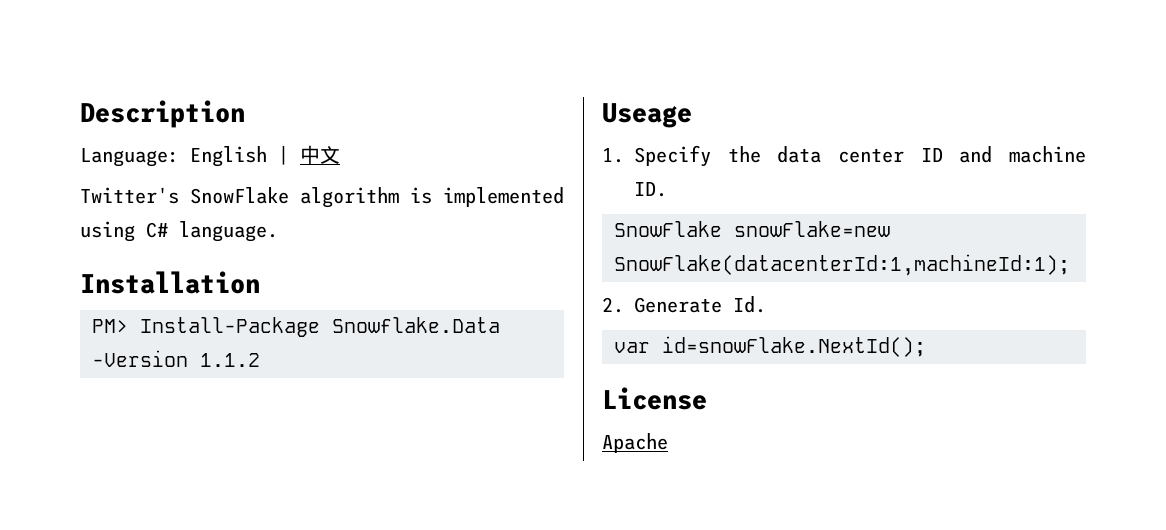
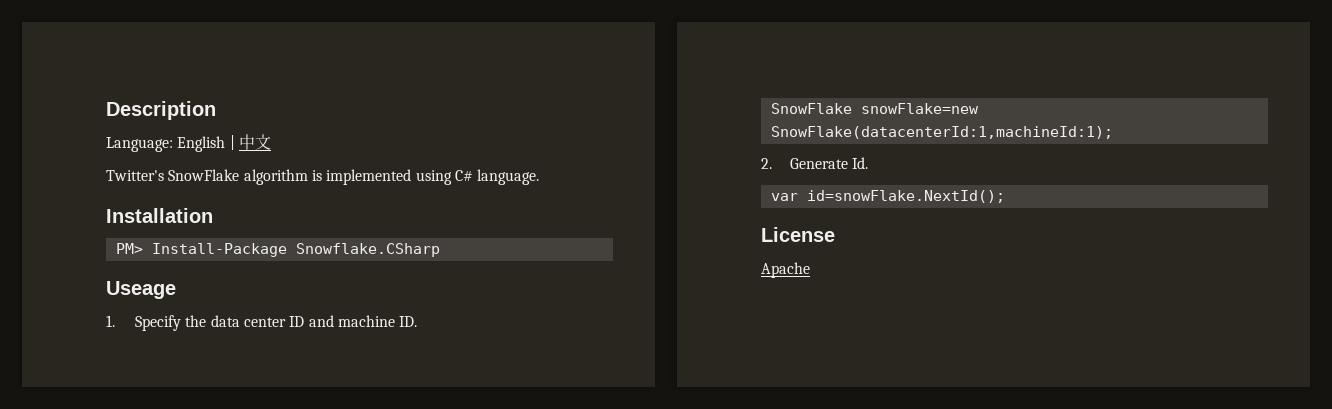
[332,317,500,333] [92,350,260,367] Snowflake.Data -Version 1.1.2 -> [295,243,440,257] Snowflake.CSharp

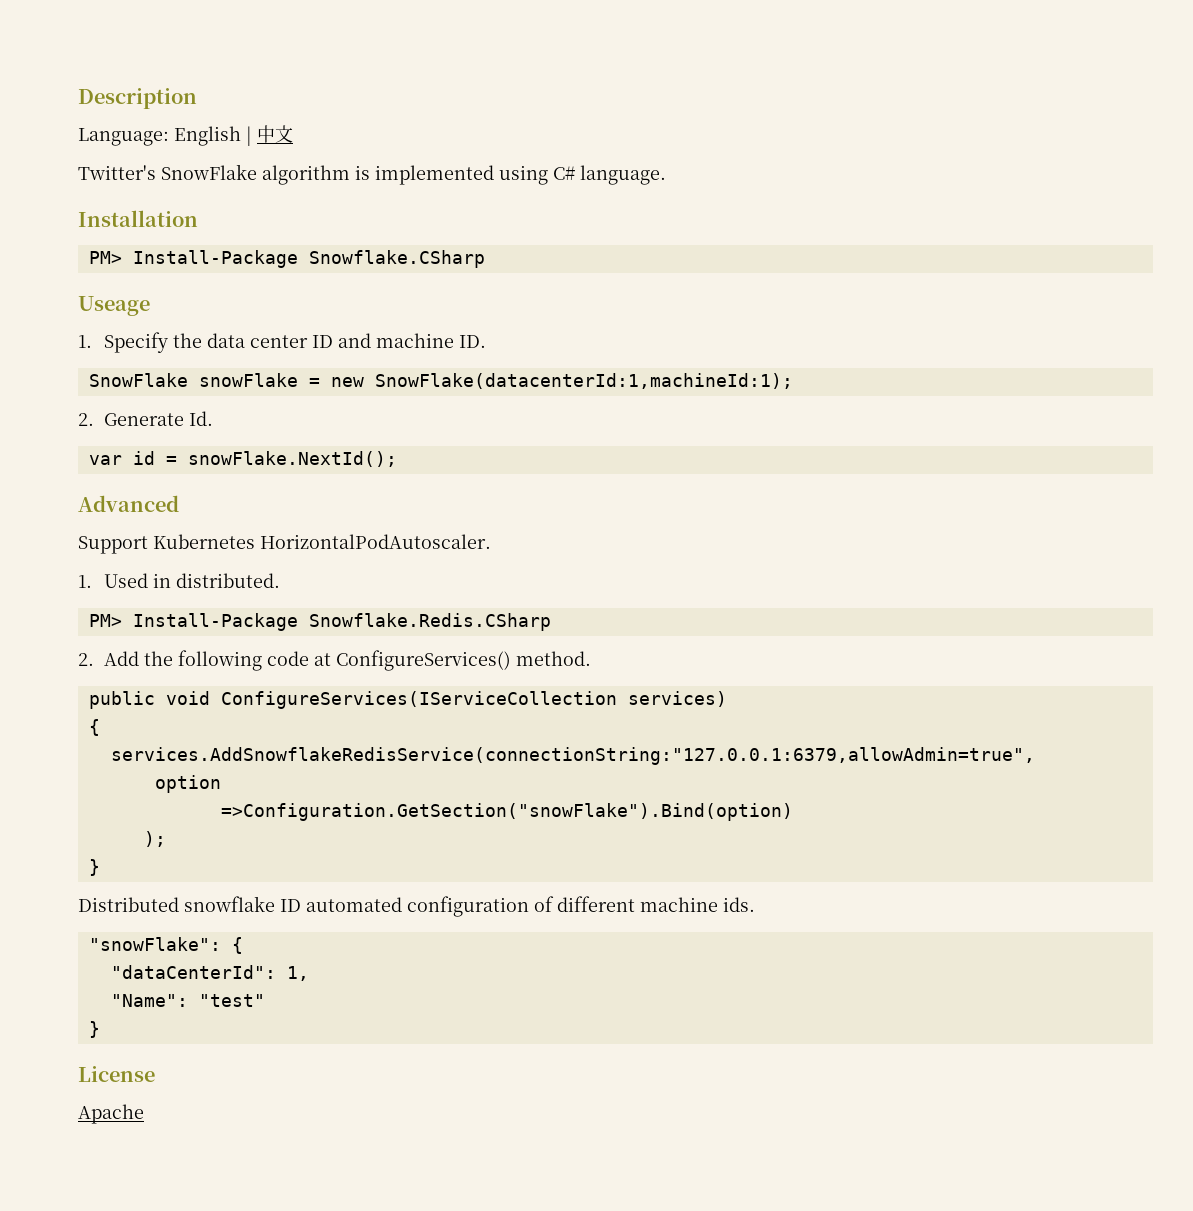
[860,103,979,114] snowFlake=new -> [198,373,364,387] snowFlake = new
[806,190,1005,203] id=snowFlake.NextId(); -> [132,451,397,467] [78,495,179,512] [78,534,491,554] [78,573,280,588] [88,613,551,631] [78,650,591,671] [88,691,727,709] [88,719,100,736] [110,747,1035,765] [154,775,221,793] [220,803,793,821] [143,831,166,847] [88,859,100,876] [78,896,755,917] [88,937,243,954] [110,965,309,981] [110,994,265,1007] [88,1021,100,1038] id = snowFlake.NextId(); // Advanced // Support Kubernetes HorizontalPodAutoscaler. // 1. Used in distributed. // PM> Install-Package Snowflake.Redis.CSharp // 2. Add the following code at ConfigureServices() method. // public void ConfigureServices(IServiceCollection services) // { // services.AddSnowflakeRedisService(connectionString:"127.0.0.1:6379,allowAdmin=true", // option // =>Configuration.GetSection("snowFlake").Bind(option) // ); // } // Distributed snowflake ID automated configuration of different machine ids. // "snowFlake": { // "dataCenterId": 1, // "Name": "test" // }

